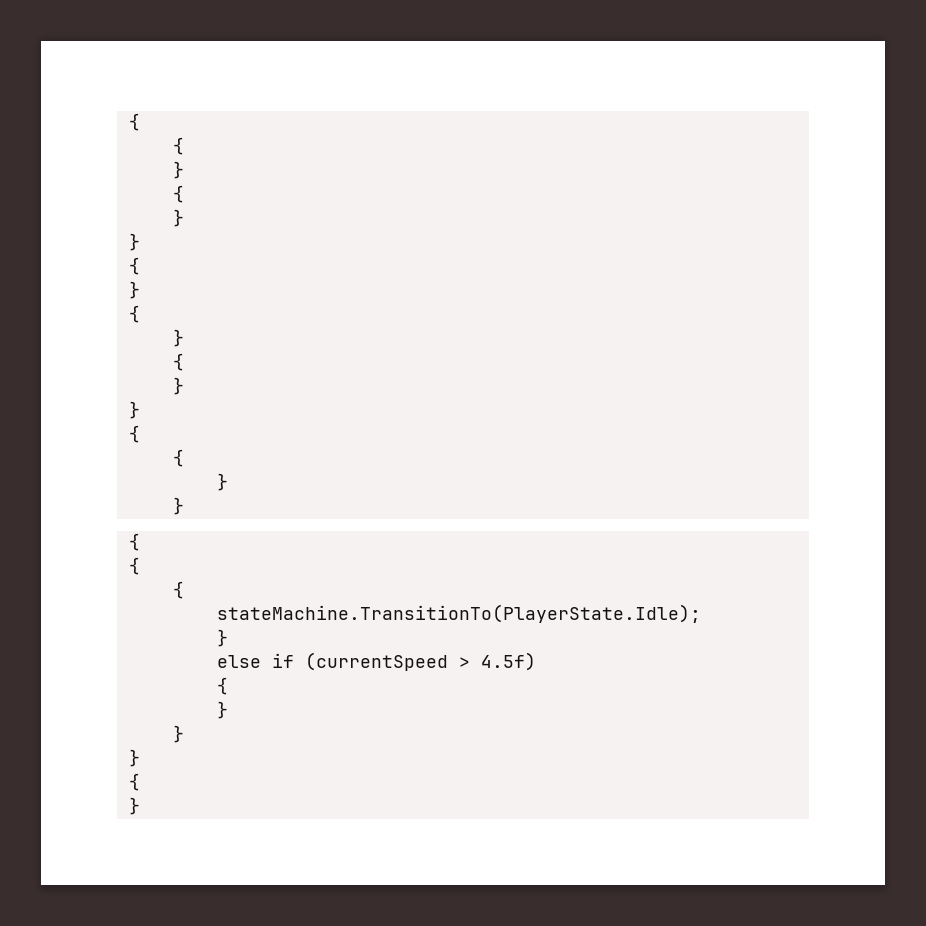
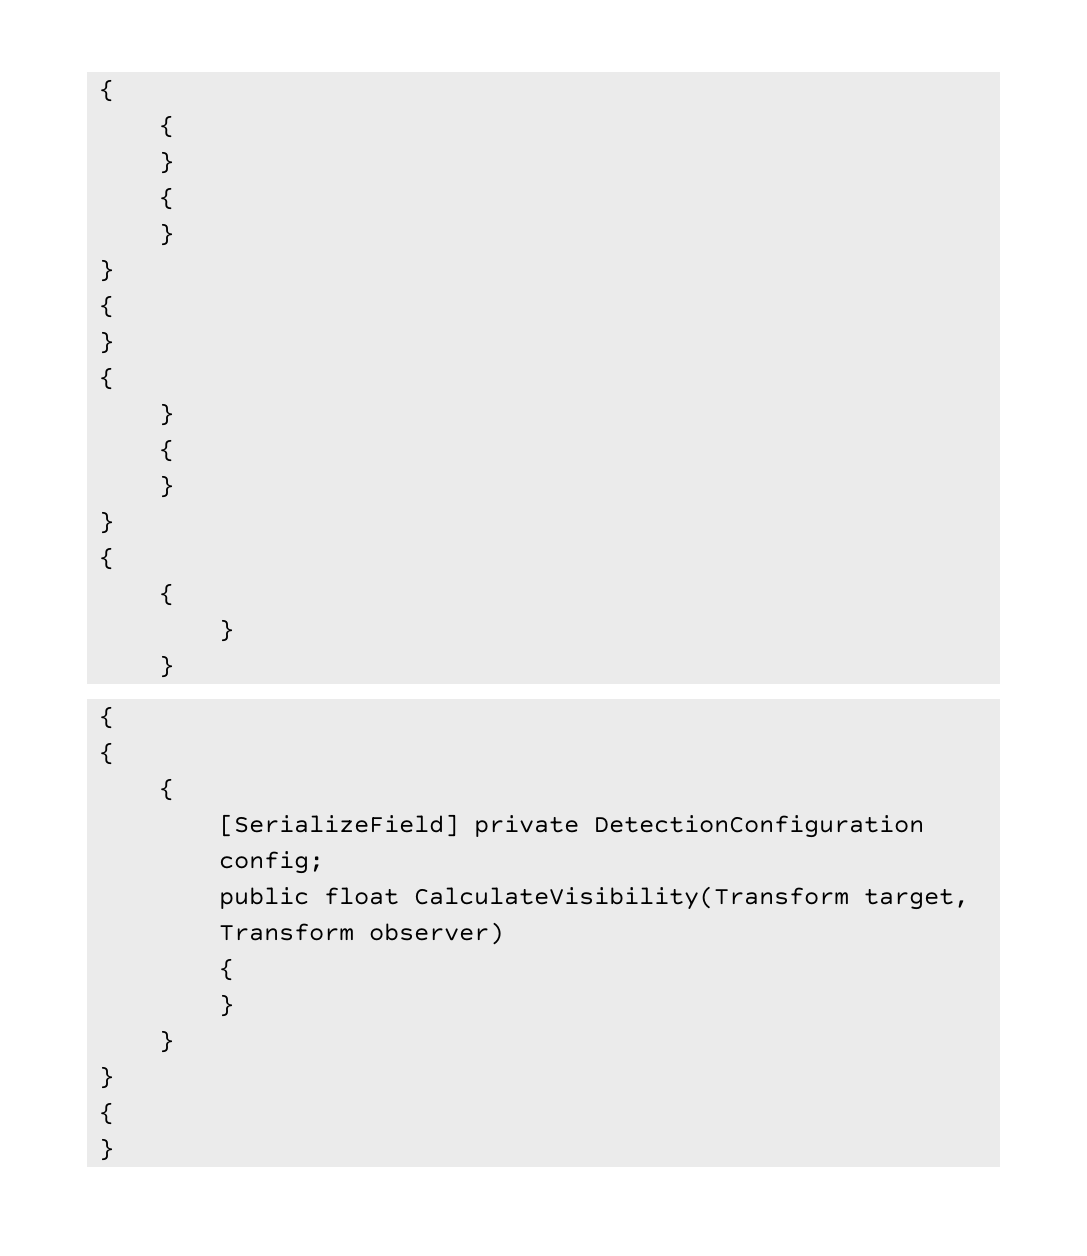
[217,604,701,623] [217,629,228,647] [217,652,536,671] stateMachine.TransitionTo(PlayerState.Idle); // } // else if (currentSpeed > 4.5f) -> [219,814,925,838] [219,851,325,874] [219,886,970,910] [219,922,505,945] [SerializeField] private DetectionConfiguration config; // public float CalculateVisibility(Transform target, Transform observer)

